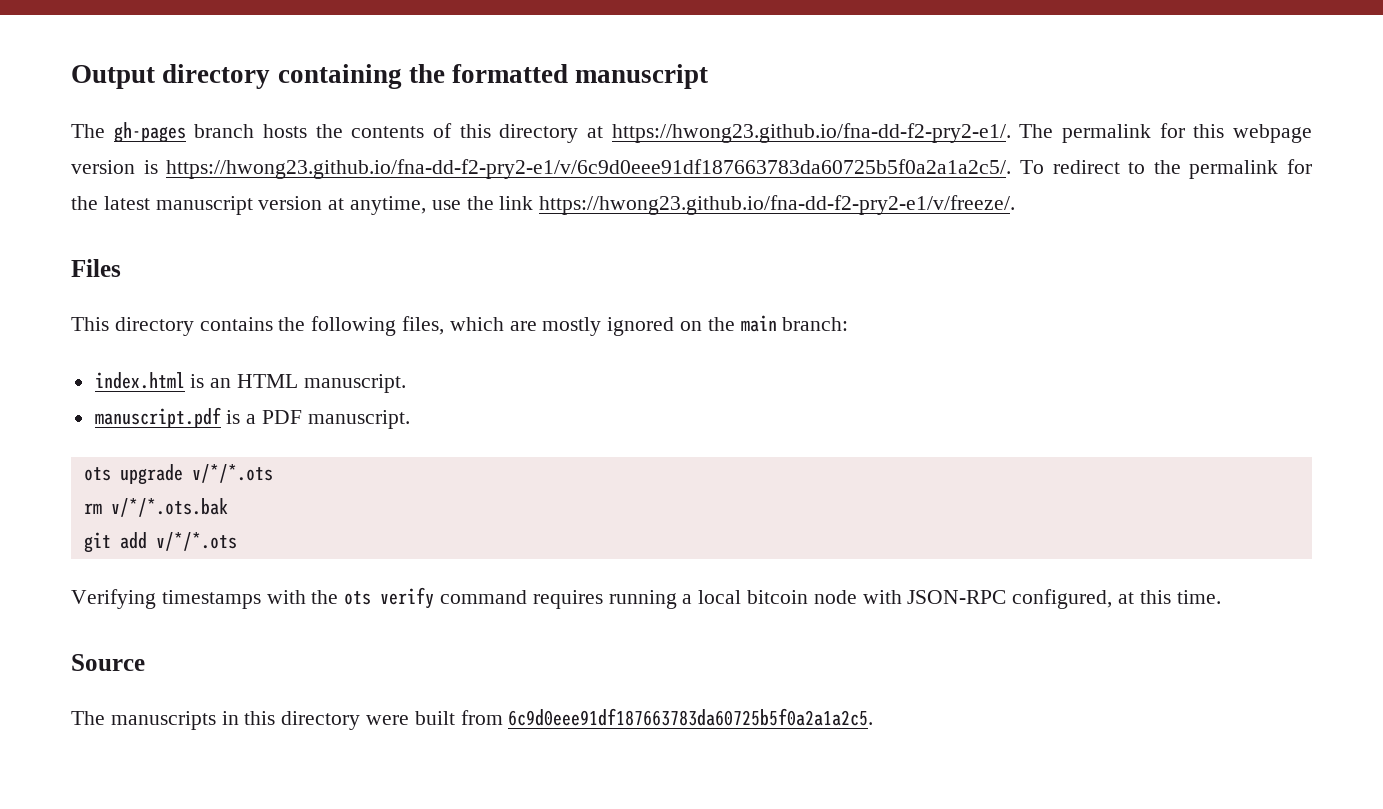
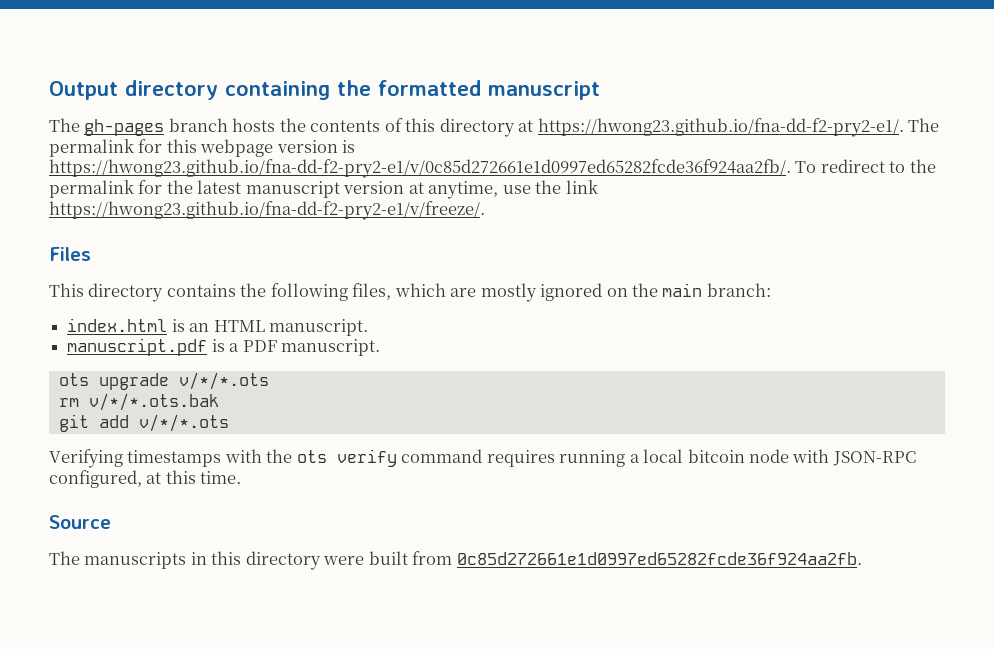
[166,159,1012,179] https://hwong23.github.io/fna-dd-f2-pry2-e1/v/6c9d0eee91df187663783da60725b5f0a2a1a2c5/. -> [49,159,791,178] https://hwong23.github.io/fna-dd-f2-pry2-e1/v/0c85d272661e1d0997ed65282fcde36f924aa2fb/.
[508,708,874,726] 6c9d0eee91df187663783da60725b5f0a2a1a2c5. -> [456,552,862,565] 0c85d272661e1d0997ed65282fcde36f924aa2fb.

